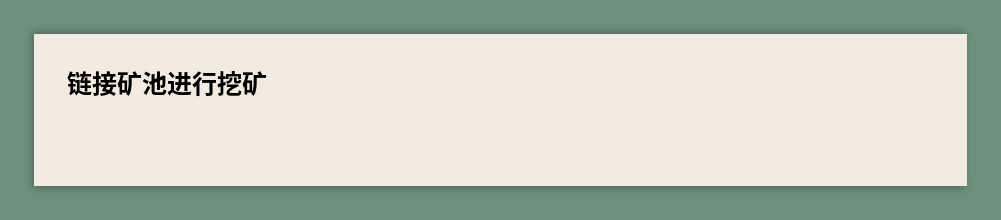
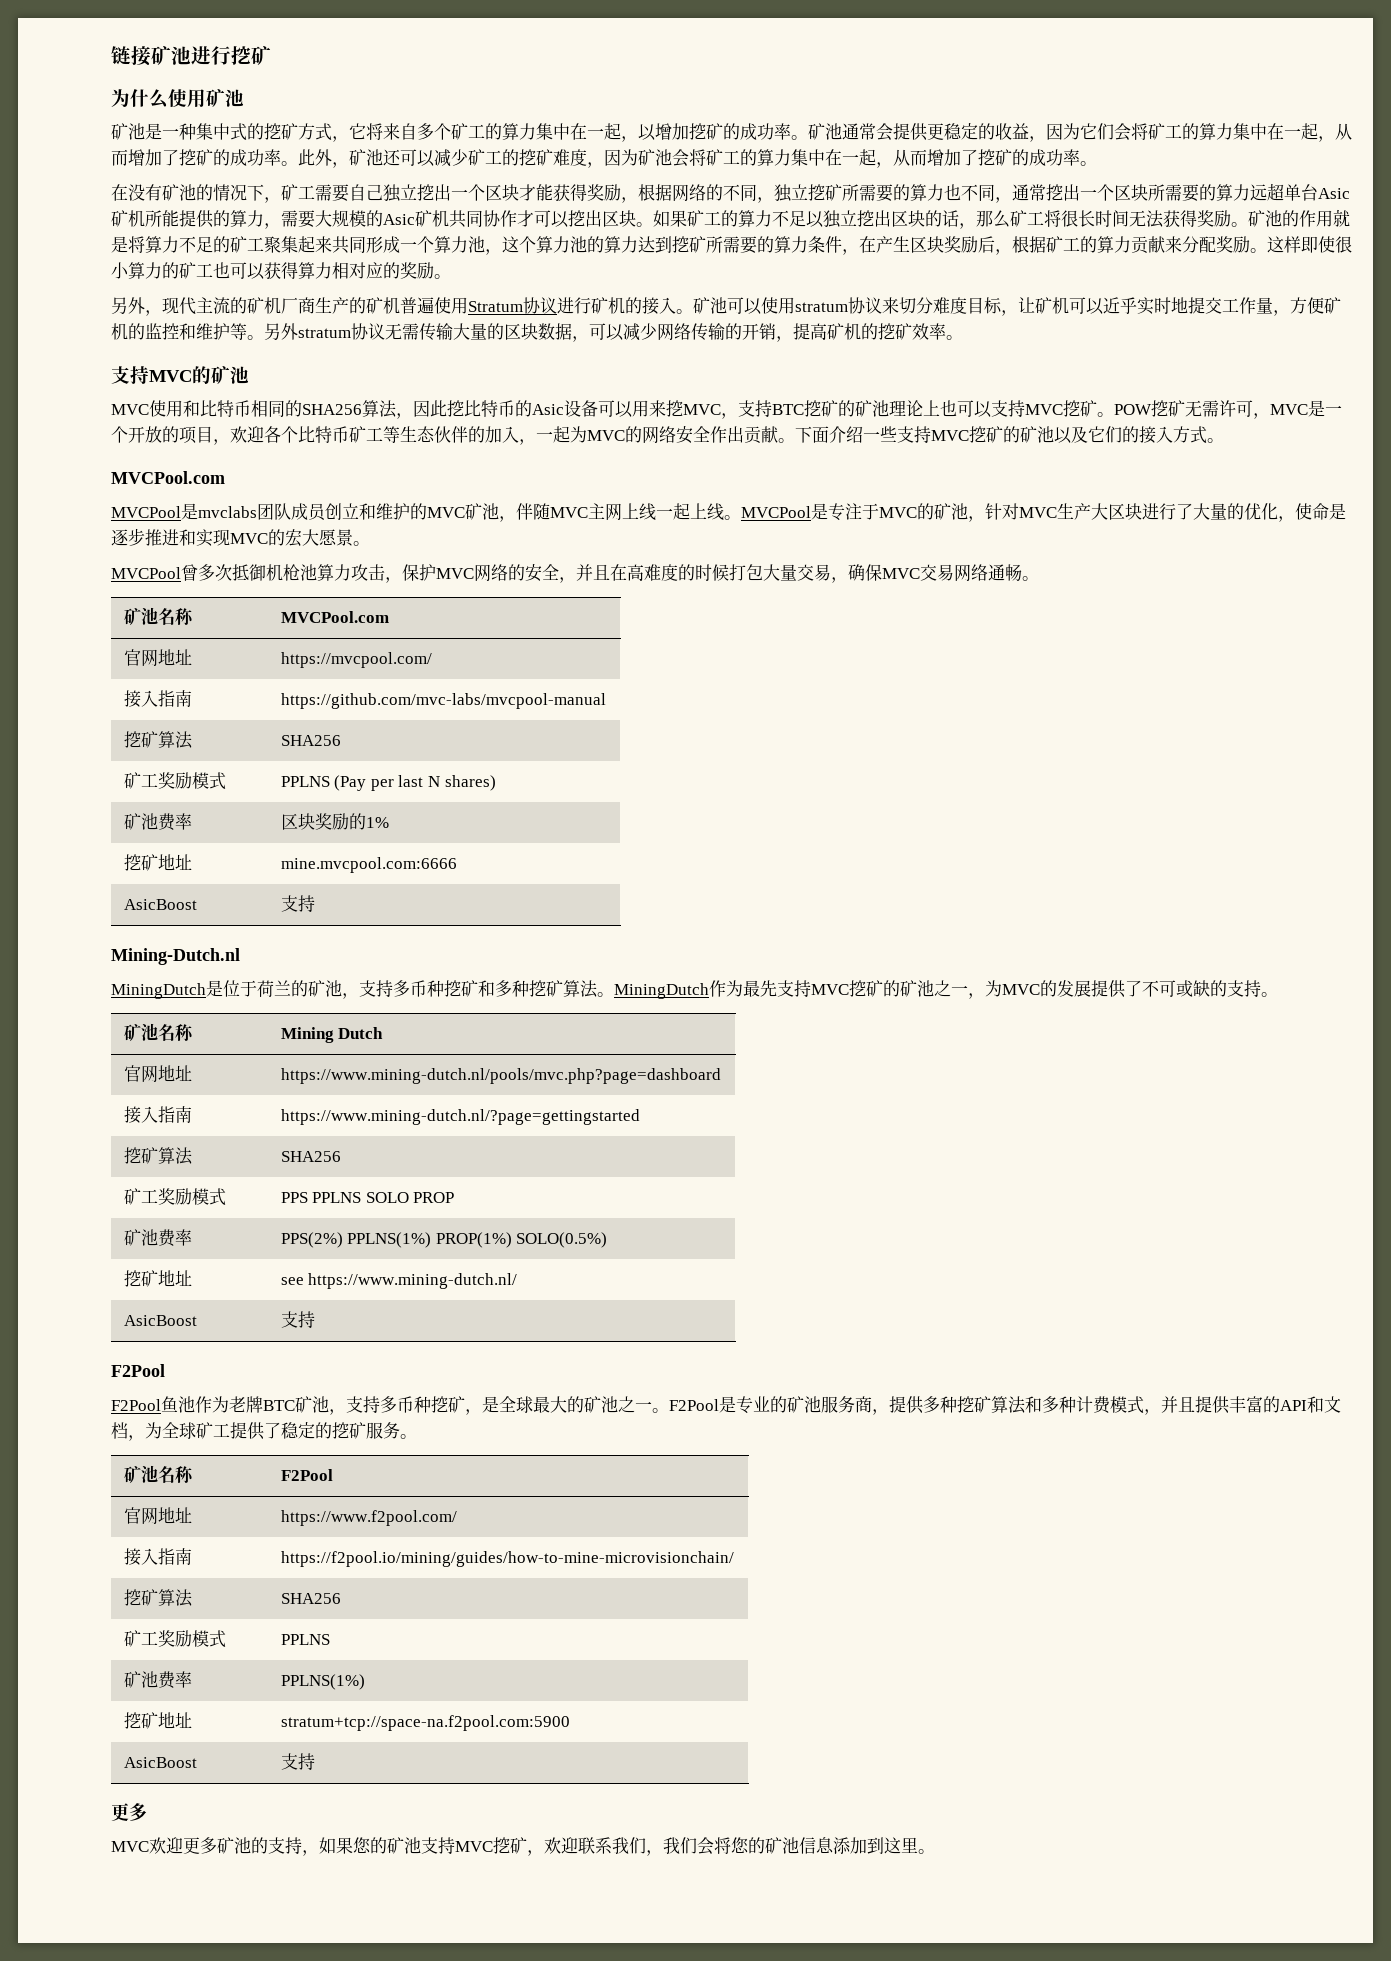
(267, 83) none -> [111,88,244,108] [111,123,1352,142] [111,149,1097,168] [111,183,1350,203] [111,209,1350,229] [111,236,1352,255] [111,262,451,280] [111,297,1341,316] [111,323,963,342] [111,365,249,385] [111,400,1342,419] [111,426,1224,445] [111,471,225,484] [111,503,1346,522] [111,528,370,547] [111,564,1039,583] [123,607,194,626] [280,611,389,623] [123,649,192,667] [280,652,432,668] [123,690,192,708] [280,693,606,709] [123,731,193,749] [280,735,341,746] [123,772,226,790] [280,775,496,791] [123,813,192,831] [280,813,389,830] [123,854,192,871] [280,857,457,873] [123,899,197,910] [280,895,315,912] [111,948,240,965] [111,980,1278,999] [123,1023,194,1042] [280,1027,384,1043] [123,1065,192,1083] [280,1068,721,1084] [123,1106,192,1124] [280,1109,640,1125] [123,1147,193,1165] [280,1151,341,1162] [123,1188,226,1206] [280,1192,455,1203] [123,1229,192,1247] [280,1232,608,1248] [123,1270,192,1287] [280,1273,518,1289] [123,1315,197,1326] [280,1311,315,1328] [111,1364,165,1377] [111,1396,1341,1415] [111,1422,417,1441] [123,1465,194,1484] [280,1469,333,1481] [123,1507,192,1525] [280,1510,457,1526] [123,1548,192,1566] [280,1551,734,1567] [123,1589,193,1607] [280,1593,341,1604] [123,1630,226,1648] [280,1634,330,1645] [123,1671,192,1689] [280,1674,365,1690] [123,1712,192,1729] [280,1715,570,1731] [123,1757,197,1768] [280,1753,315,1770] [111,1803,147,1821] [111,1837,935,1856] // 为什么使用矿池 // 矿池是一种集中式的挖矿方式，它将来自多个矿工的算力集中在一起，以增加挖矿的成功率。矿池通常会提供更稳定的收益，因为它们会将矿工的算力集中在一起，从而增加了挖矿的成功率。此外，矿池还可以减少矿工的挖矿难度，因为矿池会将矿工的算力集中在一起，从而增加了挖矿的成功率。 // 在没有矿池的情况下，矿工需要自己独立挖出一个区块才能获得奖励，根据网络的不同，独立挖矿所需要的算力也不同，通常挖出一个区块所需要的算力远超单台Asic矿机所能提供的算力，需要大规模的Asic矿机共同协作才可以挖出区块。如果矿工的算力不足以独立挖出区块的话，那么矿工将很长时间无法获得奖励。矿池的作用就是将算力不足的矿工聚集起来共同形成一个算力池，这个算力池的算力达到挖矿所需要的算力条件，在产生区块奖励后，根据矿工的算力贡献来分配奖励。这样即使很小算力的矿工也可以获得算力相对应的奖励。 // 另外，现代主流的矿机厂商生产的矿机普遍使用Stratum协议进行矿机的接入。矿池可以使用stratum协议来切分难度目标，让矿机可以近乎实时地提交工作量，方便矿机的监控和维护等。另外stratum协议无需传输大量的区块数据，可以减少网络传输的开销，提高矿机的挖矿效率。 // 支持MVC的矿池 // MVC使用和比特币相同的SHA256算法，因此挖比特币的Asic设备可以用来挖MVC，支持BTC挖矿的矿池理论上也可以支持MVC挖矿。POW挖矿无需许可，MVC是一个开放的项目，欢迎各个比特币矿工等生态伙伴的加入，一起为MVC的网络安全作出贡献。下面介绍一些支持MVC挖矿的矿池以及它们的接入方式。 // MVCPool.com // MVCPool是mvclabs团队成员创立和维护的MVC矿池，伴随MVC主网上线一起上线。MVCPool是专注于MVC的矿池，针对MVC生产大区块进行了大量的优化，使命是逐步推进和实现MVC的宏大愿景。 // MVCPool曾多次抵御机枪池算力攻击，保护MVC网络的安全，并且在高难度的时候打包大量交易，确保MVC交易网络通畅。 // 矿池名称 | MVCPool.com // 官网地址 | https://mvcpool.com/ // 接入指南 | https://github.com/mvc-labs/mvcpool-manual // 挖矿算法 | SHA256 // 矿工奖励模式 | PPLNS (Pay per last N shares) // 矿池费率 | 区块奖励的1% // 挖矿地址 | mine.mvcpool.com:6666 // AsicBoost | 支持 // Mining-Dutch.nl // MiningDutch是位于荷兰的矿池，支持多币种挖矿和多种挖矿算法。MiningDutch作为最先支持MVC挖矿的矿池之一，为MVC的发展提供了不可或缺的支持。 // 矿池名称 | Mining Dutch // 官网地址 | https://www.mining-dutch.nl/pools/mvc.php?page=dashboard // 接入指南 | https://www.mining-dutch.nl/?page=gettingstarted // 挖矿算法 | SHA256 // 矿工奖励模式 | PPS PPLNS SOLO PROP // 矿池费率 | PPS(2%) PPLNS(1%) PROP(1%) SOLO(0.5%) // 挖矿地址 | see https://www.mining-dutch.nl/ // AsicBoost | 支持 // F2Pool // F2Pool鱼池作为老牌BTC矿池，支持多币种挖矿，是全球最大的矿池之一。F2Pool是专业的矿池服务商，提供多种挖矿算法和多种计费模式，并且提供丰富的API和文档，为全球矿工提供了稳定的挖矿服务。 // 矿池名称 | F2Pool // 官网地址 | https://www.f2pool.com/ // 接入指南 | https://f2pool.io/mining/guides/how-to-mine-microvisionchain/ // 挖矿算法 | SHA256 // 矿工奖励模式 | PPLNS // 矿池费率 | PPLNS(1%) // 挖矿地址 | stratum+tcp://space-na.f2pool.com:5900 // AsicBoost | 支持 // 更多 // MVC欢迎更多矿池的支持，如果您的矿池支持MVC挖矿，欢迎联系我们，我们会将您的矿池信息添加到这里。

